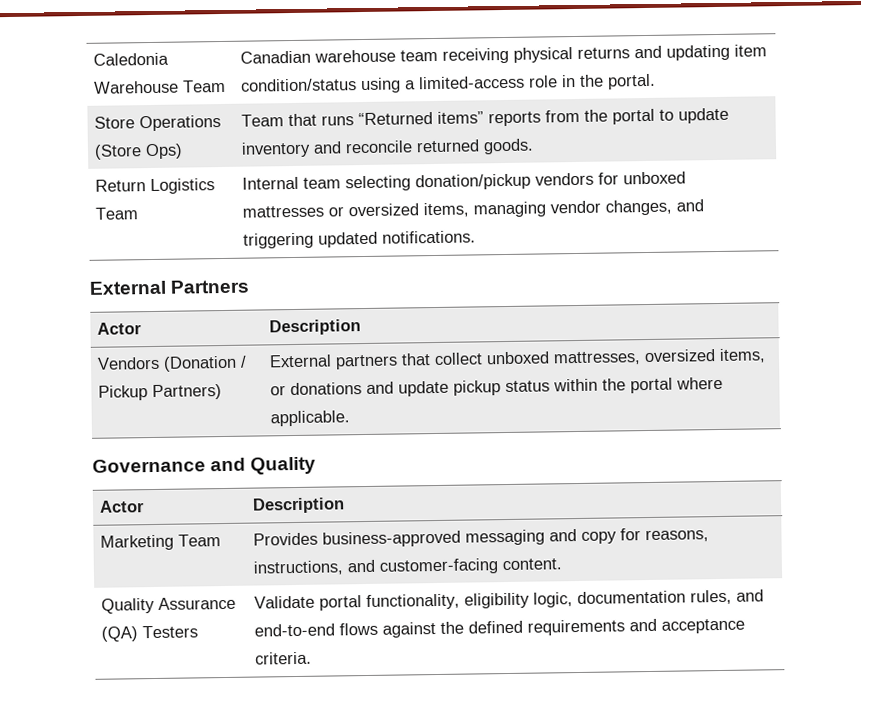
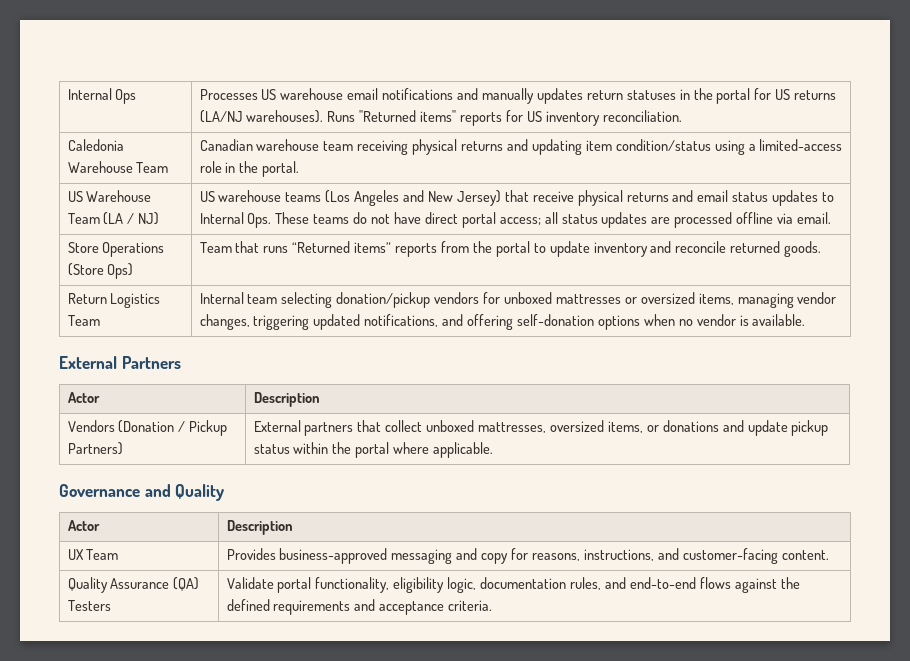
(92, 59) none -> [67,88,137,104] [199,88,837,104] [199,110,682,126] Internal Ops | Processes US warehouse email notifications and manually updates return statuses in the portal for US returns (LA/NJ warehouses). Runs "Returned items" reports for US inventory reconciliation. //
(656, 81) none -> [67,190,152,202] [67,212,160,225] [199,190,835,206] [199,212,832,228] // US Warehouse Team (LA / NJ) | US warehouse teams (Los Angeles and New Jersey) that receive physical returns and email status updates to Internal Ops. These teams do not have direct portal access; all status updates are processed offline via email.
[675,199,704,212] and -> (250, 322) none
[381,230,476,244] notifications. -> [364,314,806,330] notifications, and offering self-donation options when no vendor is available.
[99,534,174,551] Marketing -> [67,549,84,560] UX

